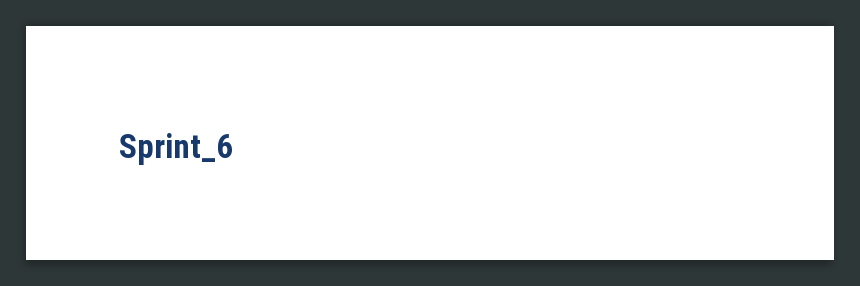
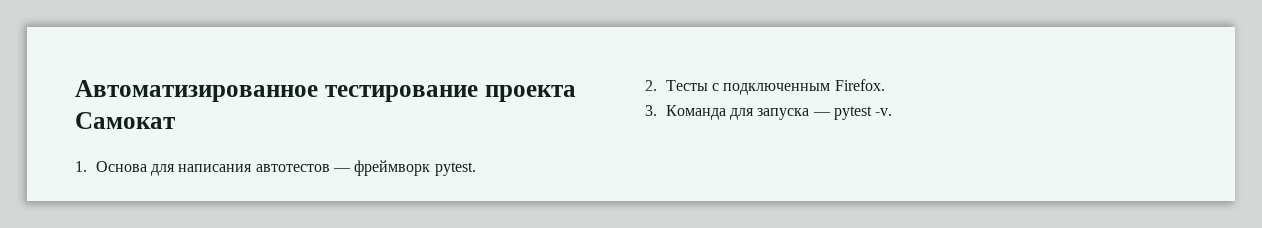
[119,133,233,165] Sprint_6 -> [75,80,576,102] [75,112,175,129] [75,160,476,176] [645,79,885,95] [645,105,893,120] Автоматизированное тестирование проекта Самокат // 1. Основа для написания автотестов — фреймворк pytest. // 2. Тесты с подключенным Firefox. // 3. Команда для запуска — pytest -v.

